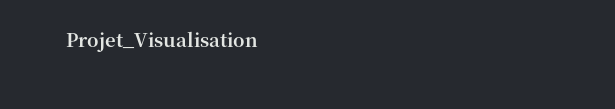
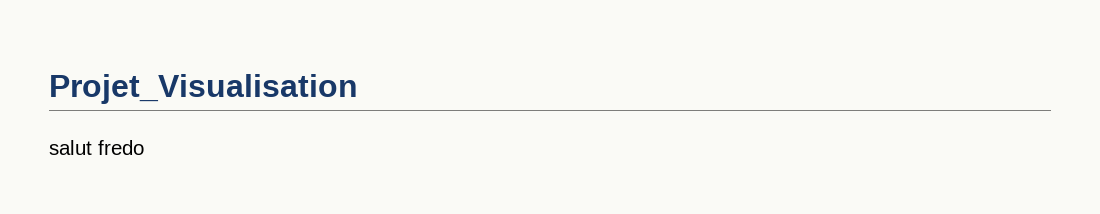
(258, 41) none -> [49,140,144,155] // salut fredo

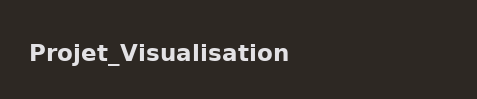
[49,140,144,155] // salut fredo -> (289, 55) none

